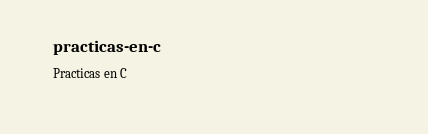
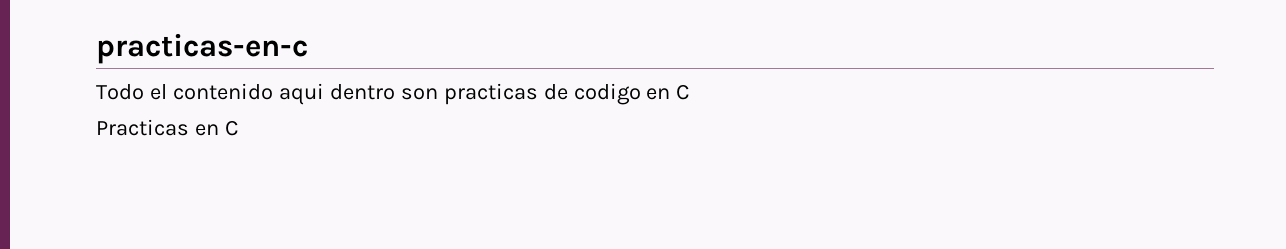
(161, 47) none -> [96,83,690,105] // Todo el contenido aqui dentro son practicas de codigo en C

